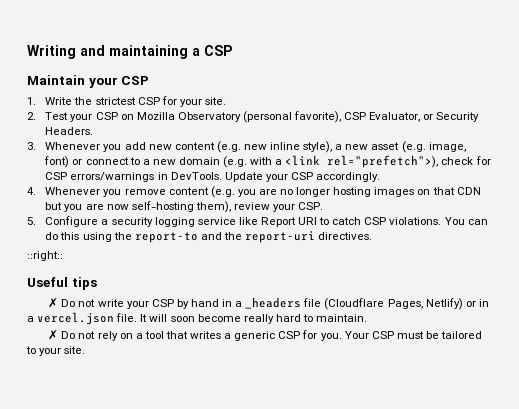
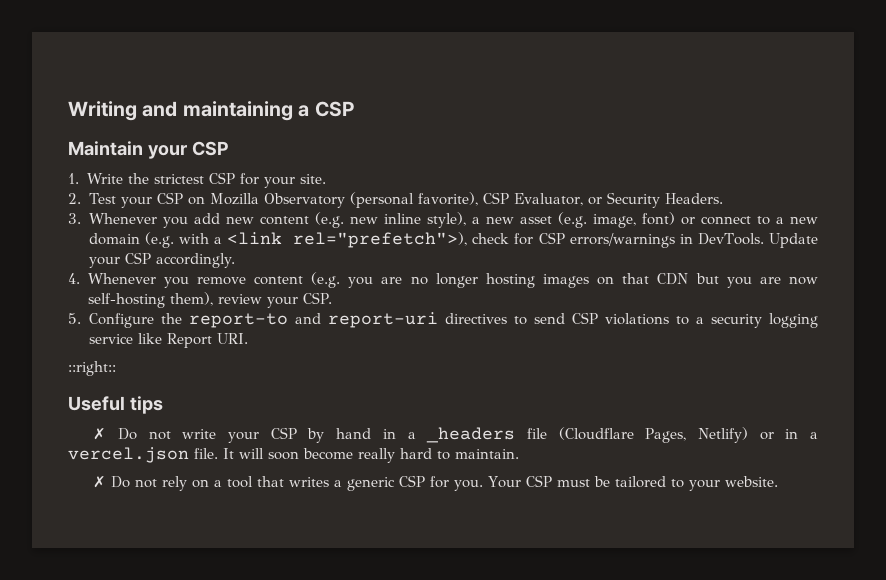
(99, 221) none -> [160,312,689,328] the report-to and report-uri directives to send CSP violations to
[298,217,488,225] [45,231,373,243] URI to catch CSP violations. You can do this using the report-to and the report-uri directives. -> [216,333,248,344] URI.
[64,346,86,354] site. -> [725,476,779,487] website.

